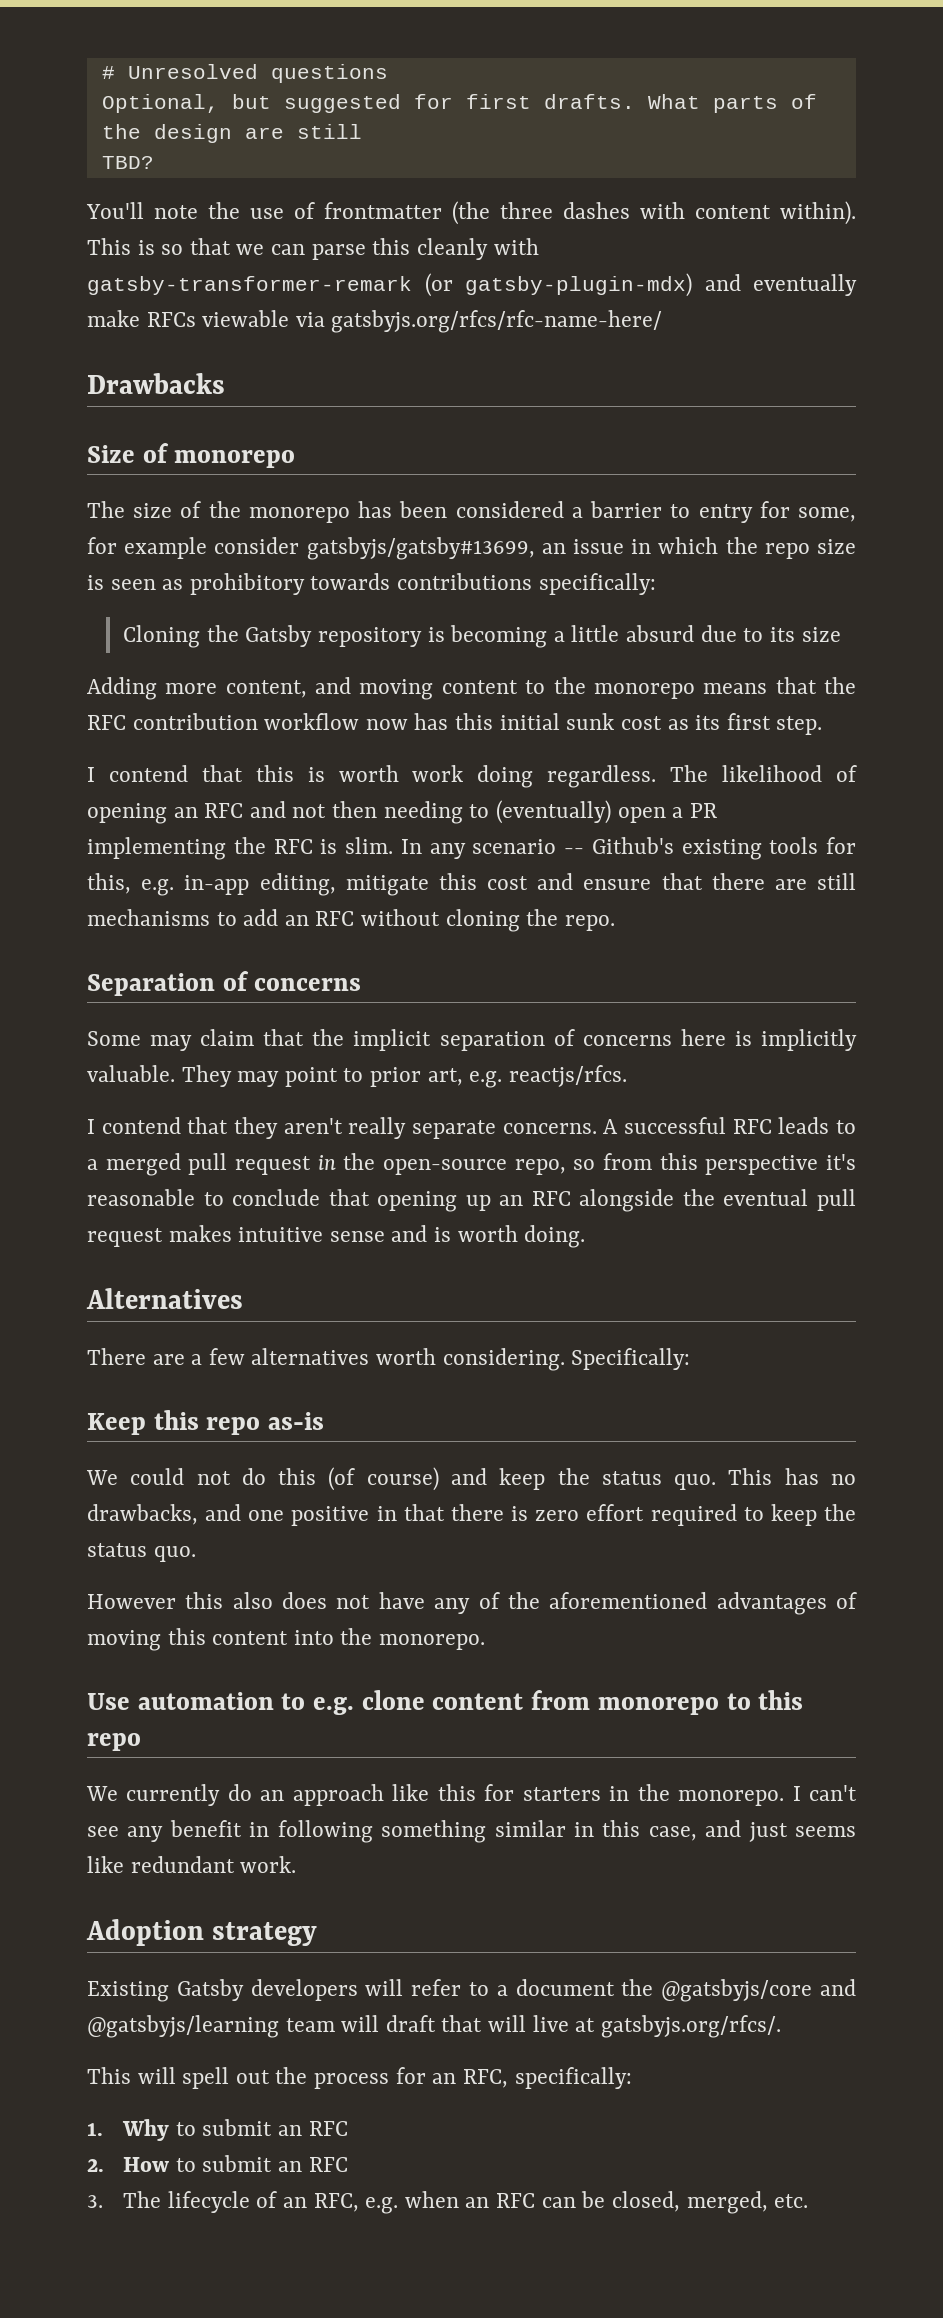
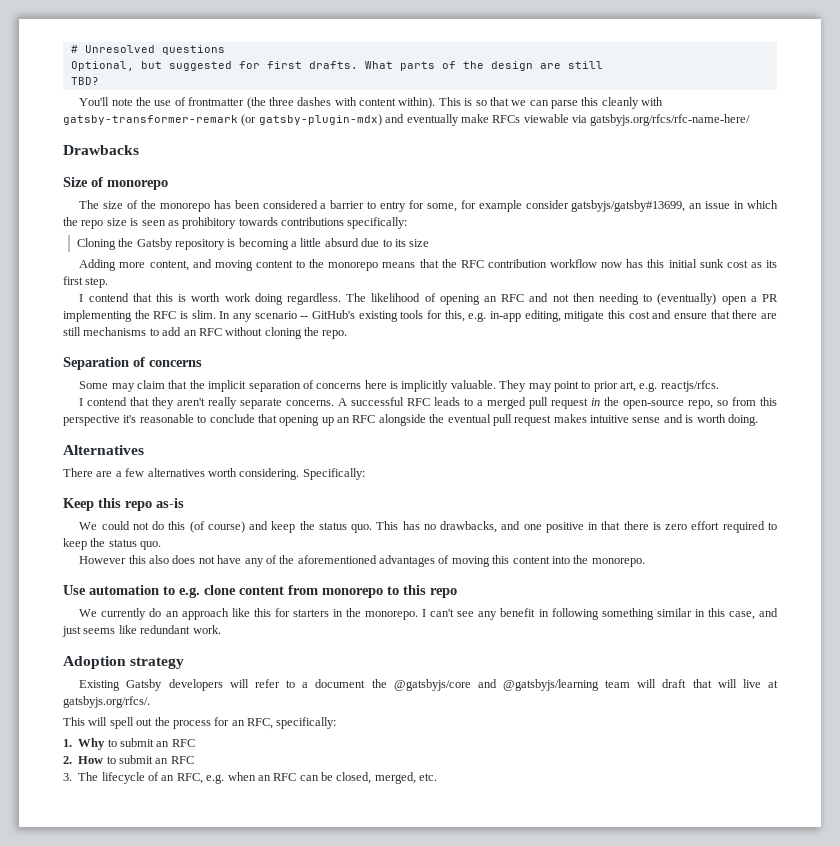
[591,837,674,854] Github's -> [312,310,355,319] GitHub's

